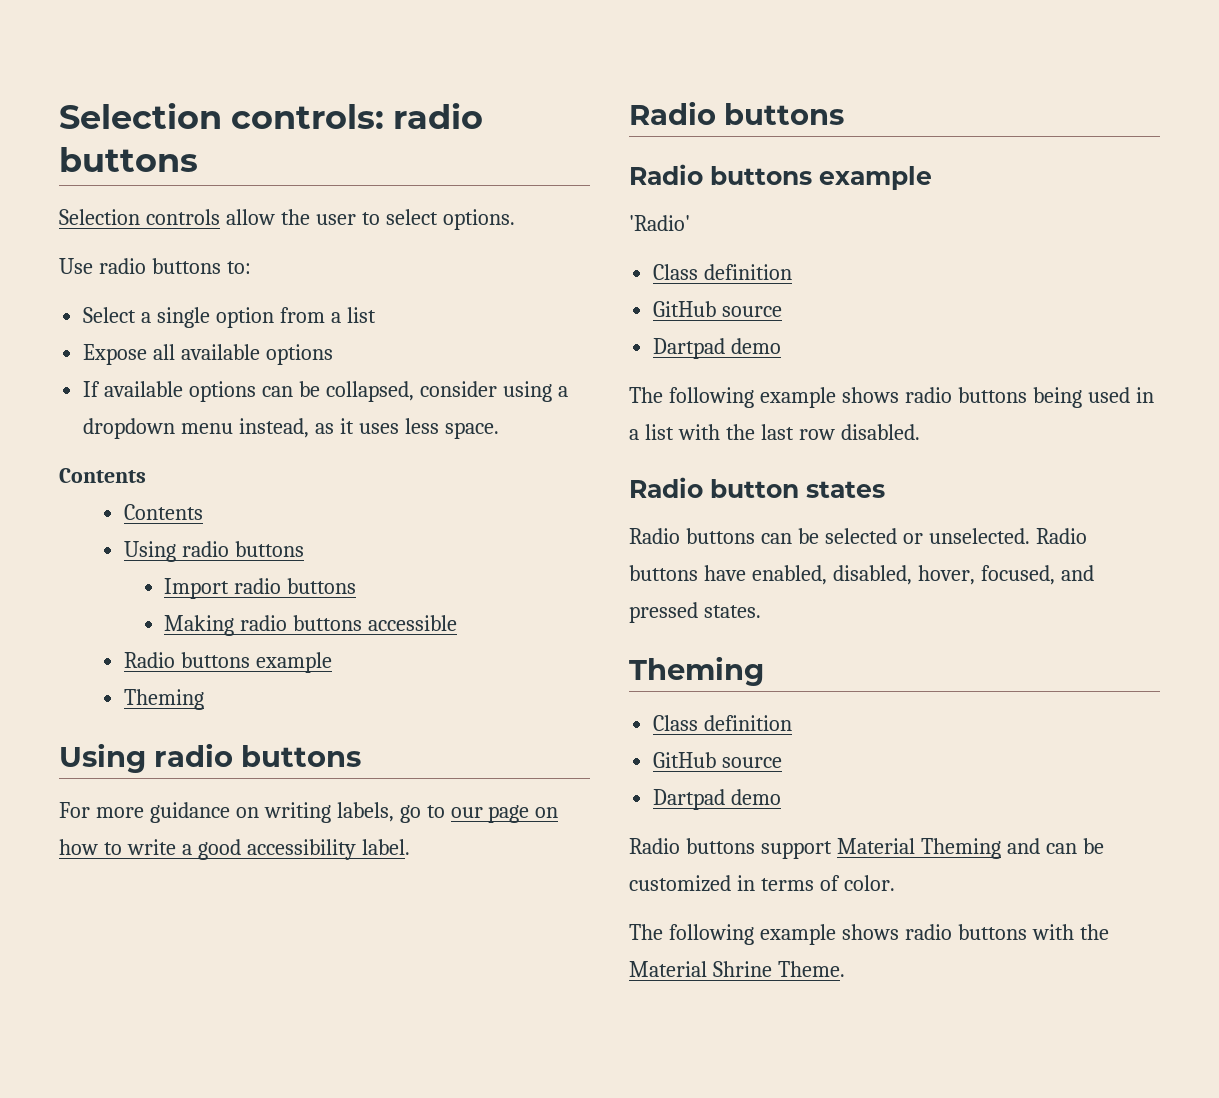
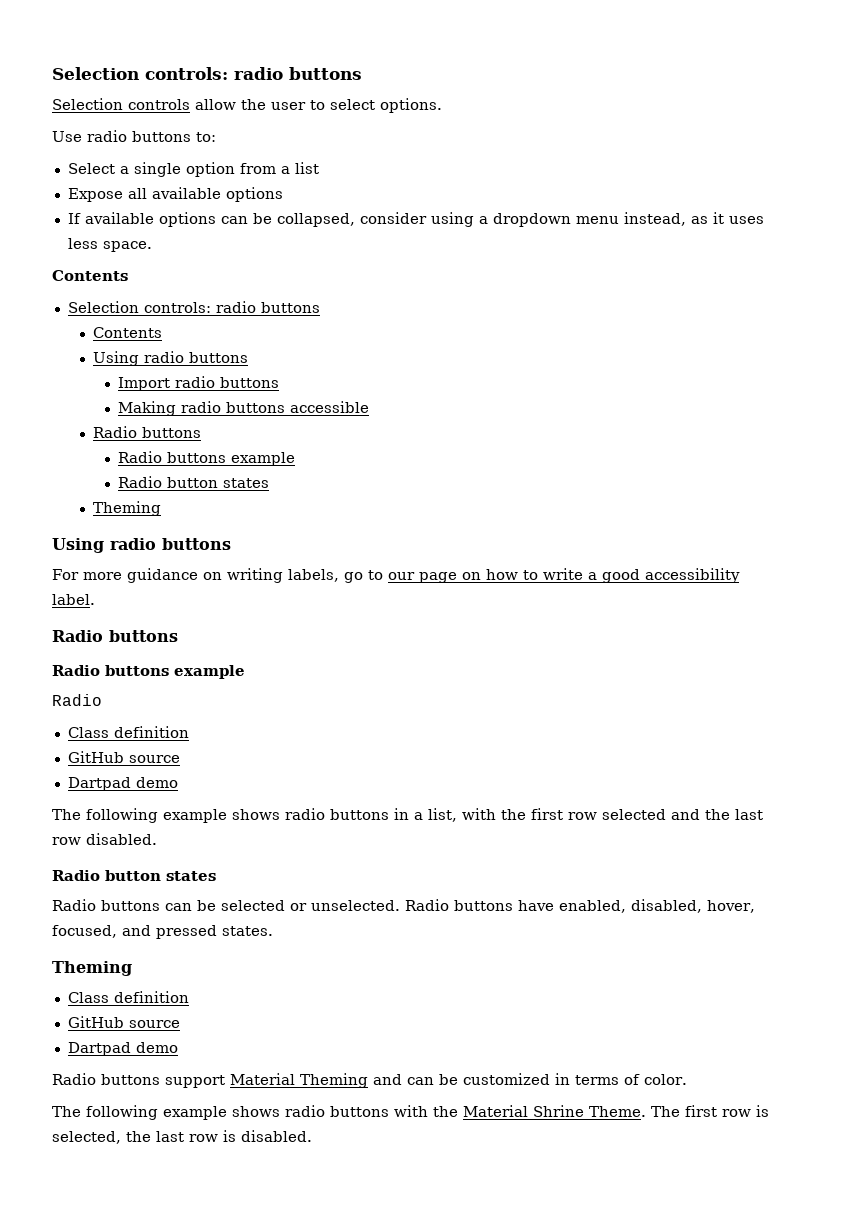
(146, 475) none -> [67,301,320,313] // Selection controls: radio buttons
[255,652,332,673] example -> [117,451,295,466] [117,476,269,488] // Radio buttons example // Radio button states
[629,215,690,231] 'Radio' -> [52,694,102,706] Radio
[1032,387,1130,408] being used -> (389, 814) none
[644,424,755,440] list with the -> [428,808,730,822] list, with the first row selected and the
(845, 969) none -> [651,1105,769,1117] [52,1130,312,1144] The first row is selected, the last row is disabled.

